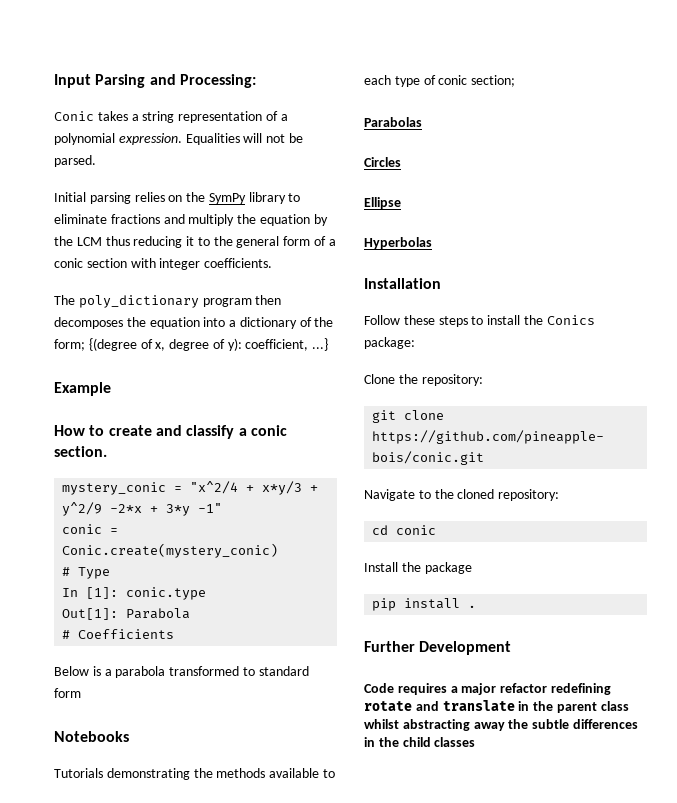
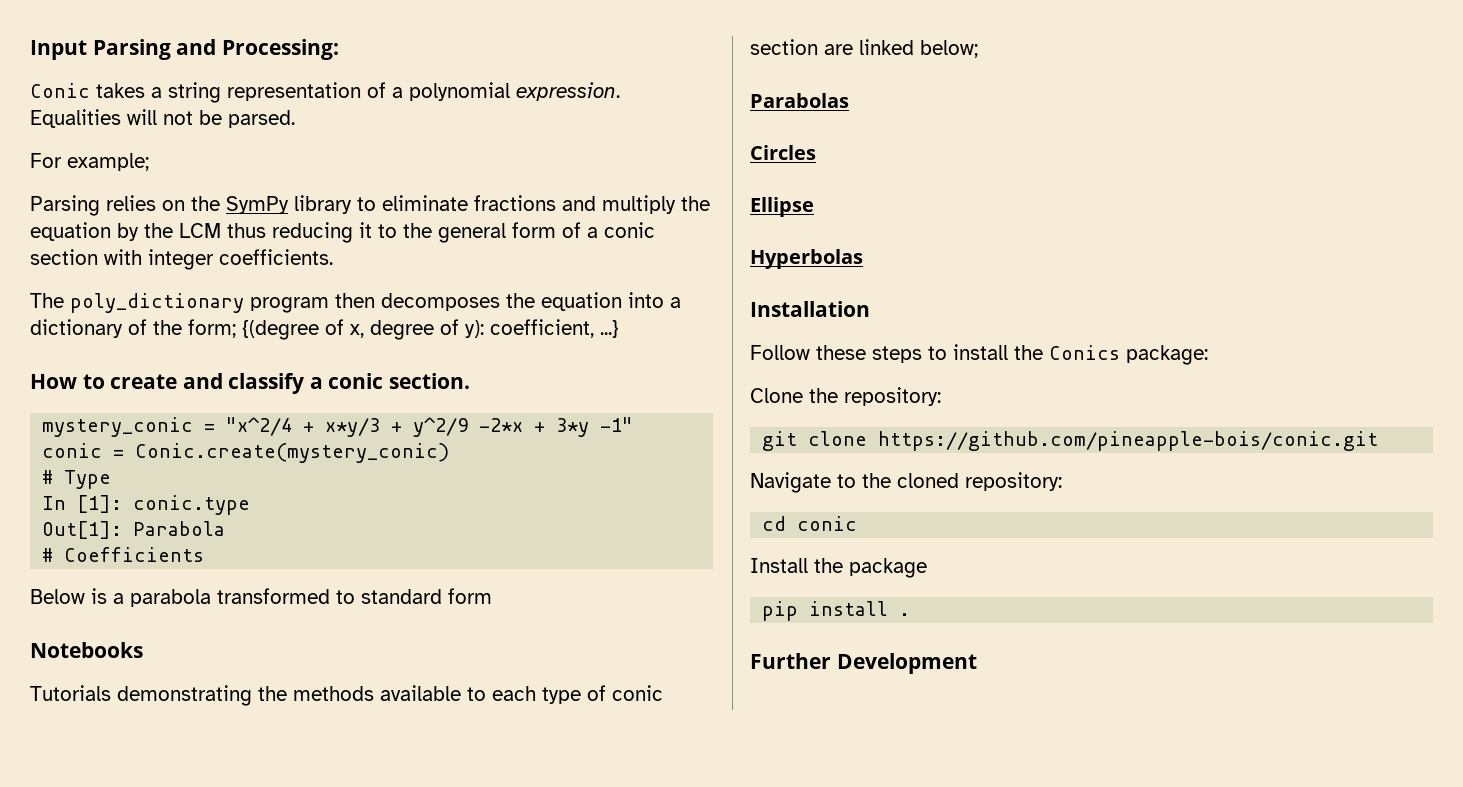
[54,192,131,204] Initial parsing -> [30,153,149,171] [30,195,100,216] For example; // Parsing
[54,382,111,396] // Example -> (619, 329) none
[471,75,516,87] section; -> [750,39,978,58] section are linked below;
[364,683,611,695] [364,700,629,713] [364,719,638,731] [364,737,476,747] // Code requires a major refactor redefining rotate and translate in the parent class whilst abstracting away the subtle differences in the child classes -> (977, 663) none

